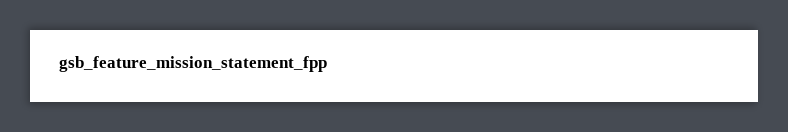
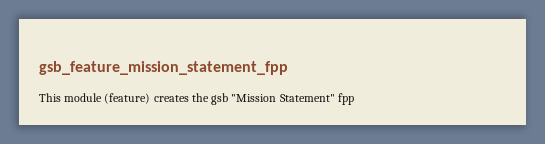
(327, 64) none -> [39,93,354,105] // This module (feature) creates the gsb "Mission Statement" fpp

